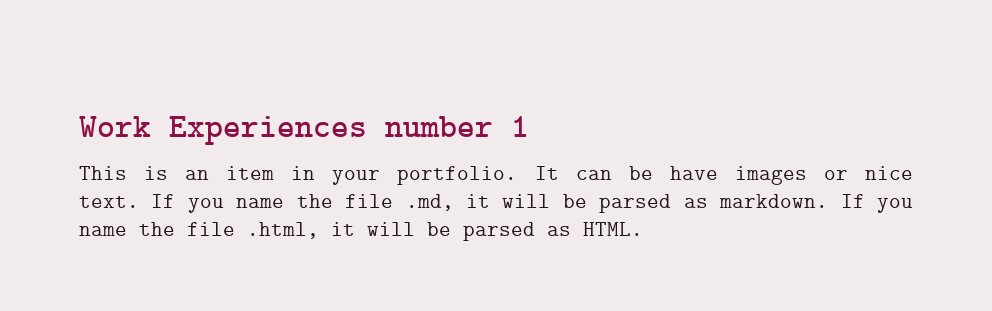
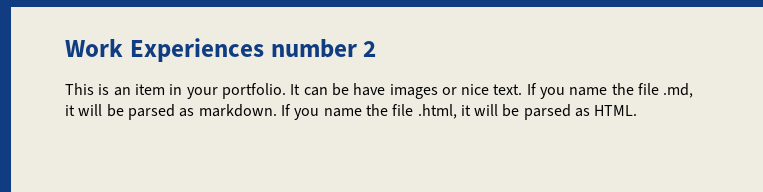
[511,116,529,137] 1 -> [363,41,377,57] 2

